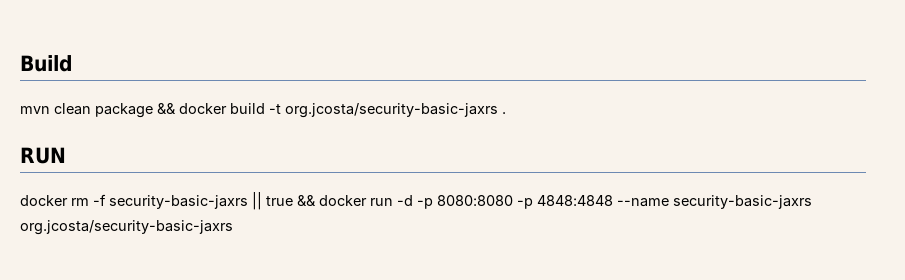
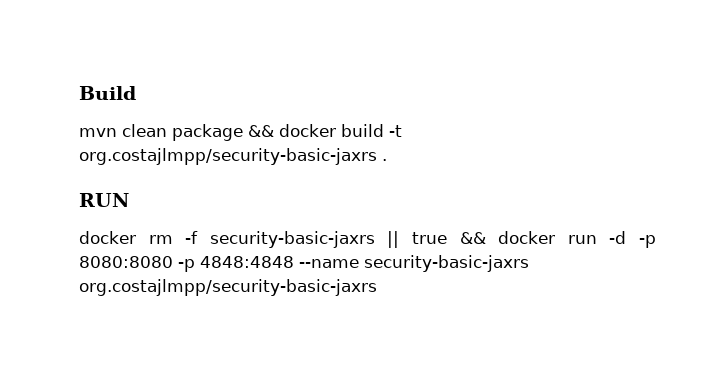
[285,103,498,118] org.jcosta/security-basic-jaxrs -> [79,148,377,165] org.costajlmpp/security-basic-jaxrs
[20,220,233,235] org.jcosta/security-basic-jaxrs -> [79,279,377,296] org.costajlmpp/security-basic-jaxrs

